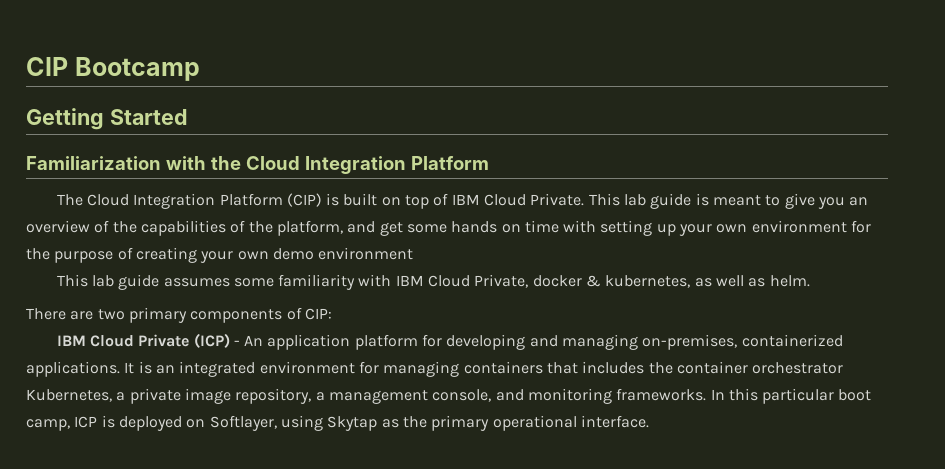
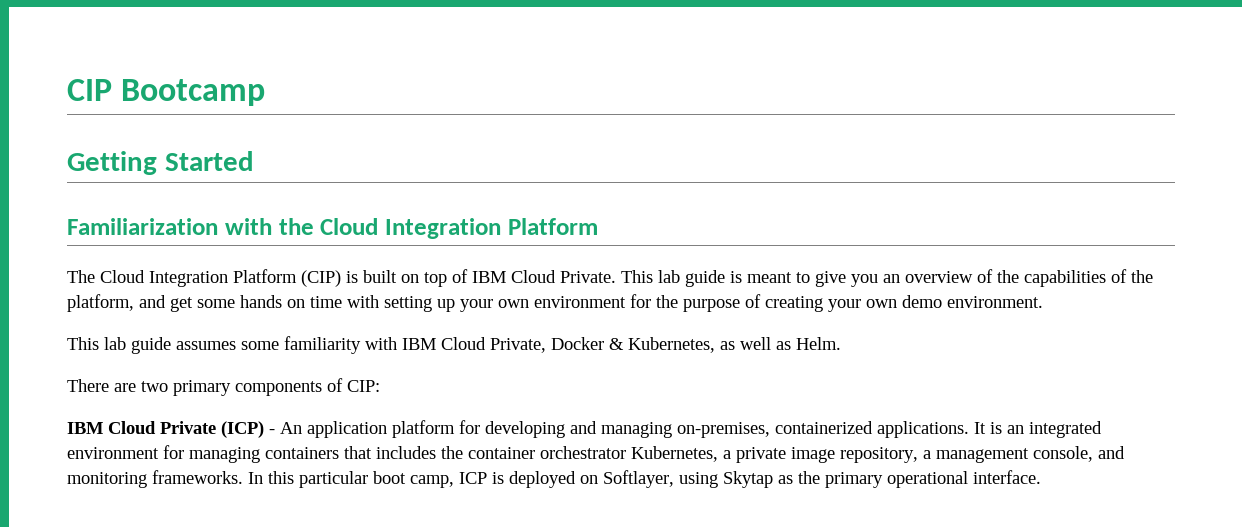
[318,247,414,260] environment -> [947,296,1043,308] environment.
[532,275,691,288] docker & kubernetes, -> [551,337,715,353] Docker & Kubernetes,
[769,275,810,287] helm. -> [796,337,841,350] Helm.

